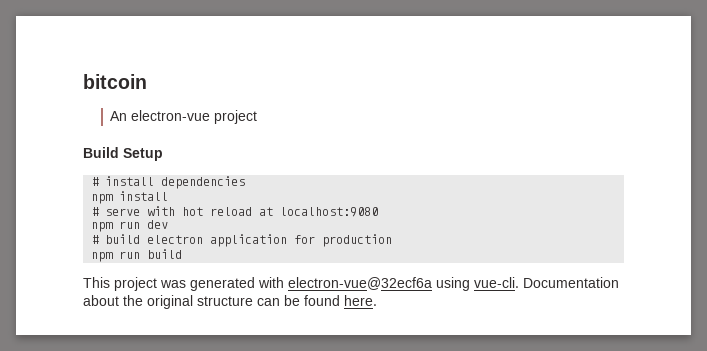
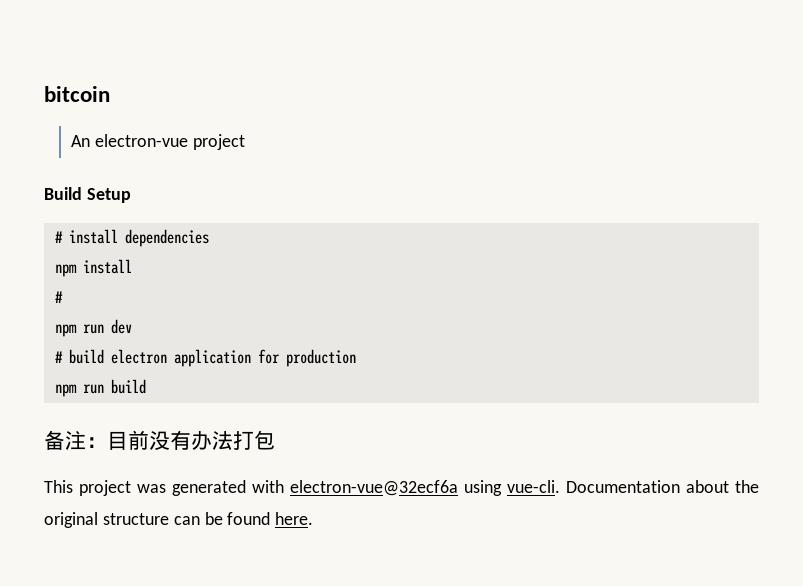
[105,206,379,217] serve with hot reload at localhost:9080 -> (63, 297) none
(183, 254) none -> [44,430,275,450] // 备注：目前没有办法打包

